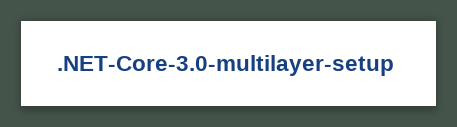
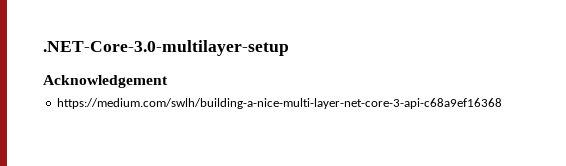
(394, 65) none -> [43,75,168,88] [56,98,502,109] // Acknowledgement // https://medium.com/swlh/building-a-nice-multi-layer-net-core-3-api-c68a9ef16368

